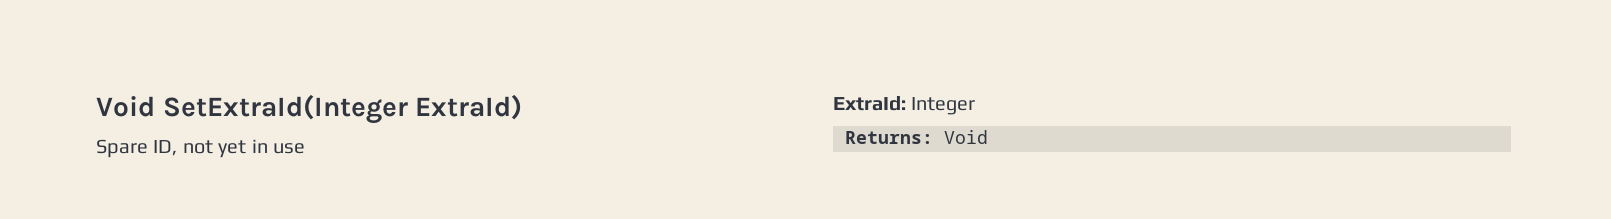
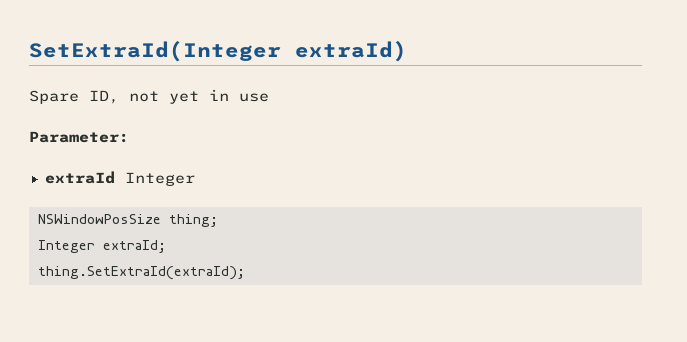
[96,94,523,124] Void SetExtraId(Integer ExtraId) -> [29,41,407,62] SetExtraId(Integer extraId)
[833,96,906,111] ExtraId: -> [29,131,129,143] [44,171,115,184] Parameter: // extraId
[845,130,988,144] Returns: Void -> [37,214,218,227] [37,240,166,253] [37,266,245,280] NSWindowPosSize thing; // Integer extraId; // thing.SetExtraId(extraId);

